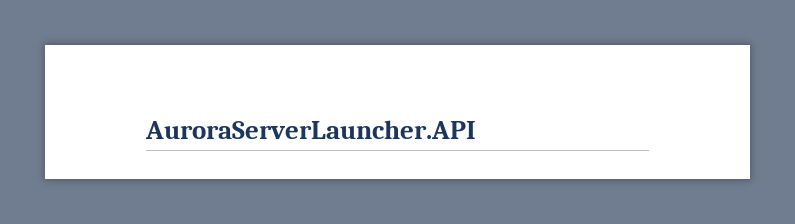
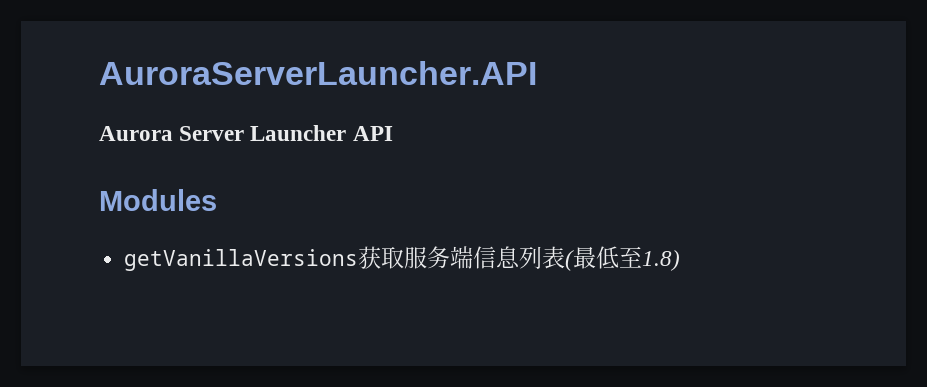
(476, 129) none -> [99,125,393,141] [99,189,217,211] [124,246,681,271] // Aurora Server Launcher API // Modules // getVanillaVersions获取服务端信息列表(最低至1.8)

